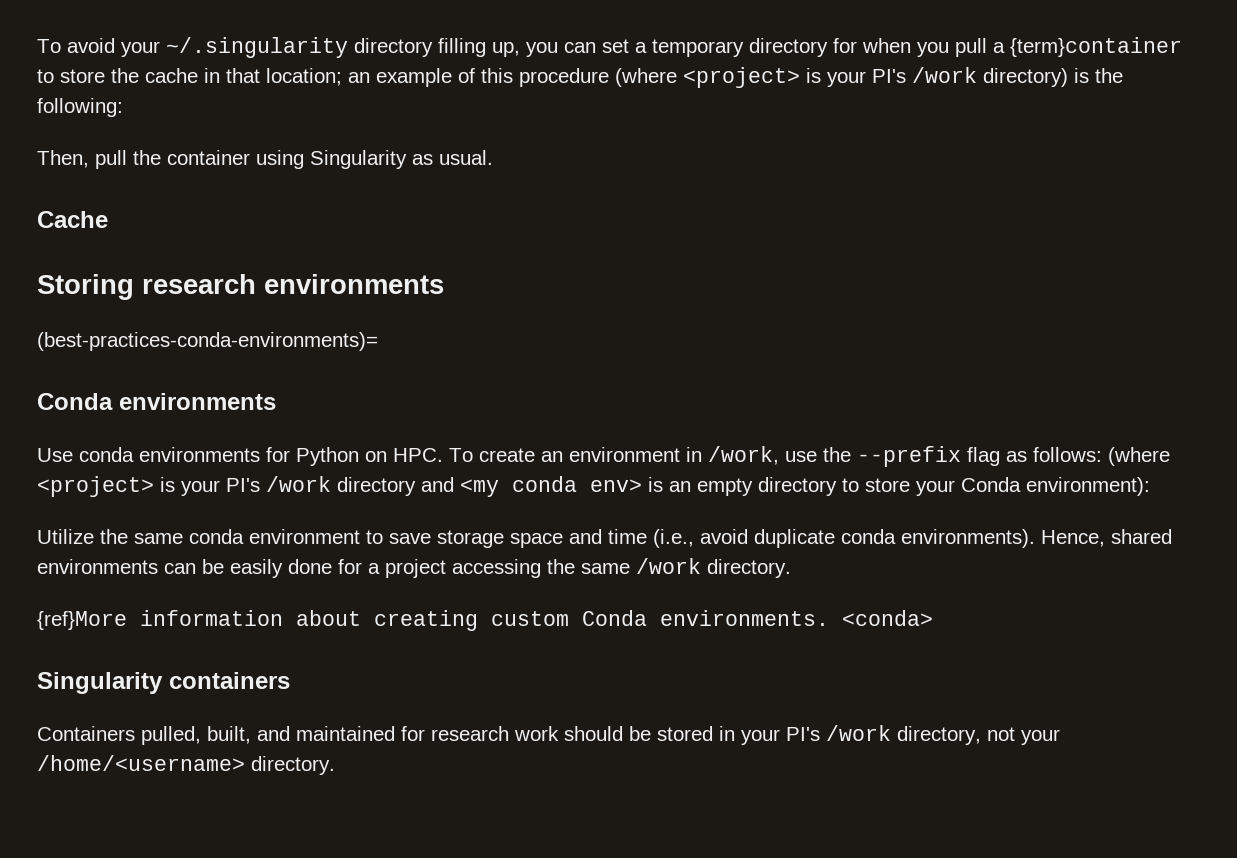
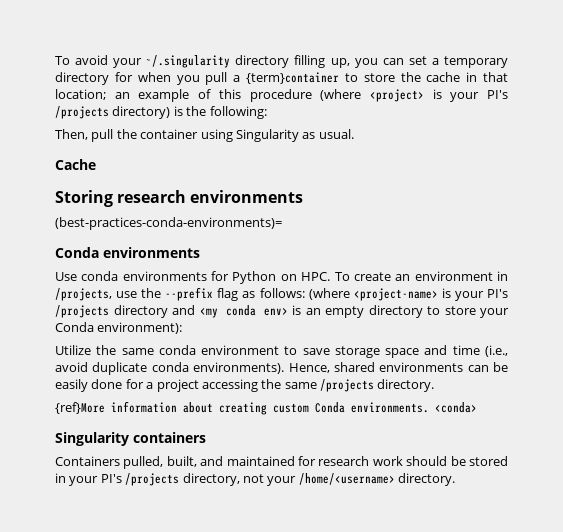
[912,67,977,83] /work -> [55,106,109,119] /projects
[708,446,779,465] /work, -> [55,288,112,301] /projects,
[37,476,331,497] <project> is your PI's /work -> [353,288,508,301] [55,305,109,318] <project-name> is your PI's /projects
[636,558,701,574] /work -> [320,379,374,392] /projects
[826,725,891,741] /work -> [125,473,180,486] /projects

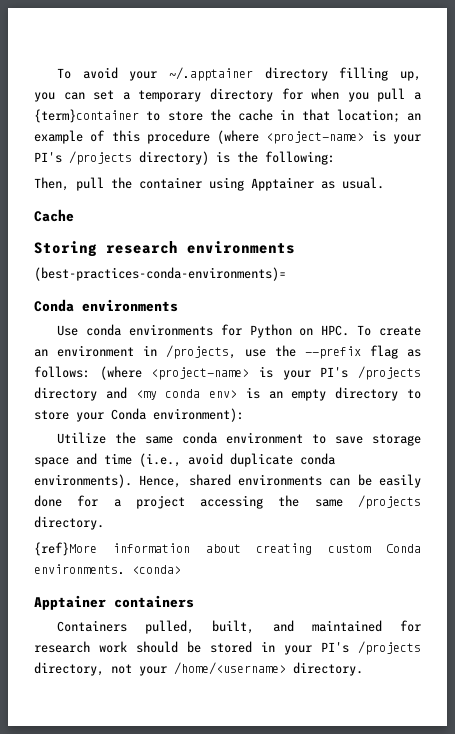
[146,55,231,68] ~/.singularity -> [169,67,254,81] ~/.apptainer
[369,89,424,102] <project> -> [266,131,365,144] <project-name>
[235,129,299,142] Singularity -> [251,177,314,191] Apptainer
[55,432,129,446] Singularity -> [34,595,106,610] Apptainer

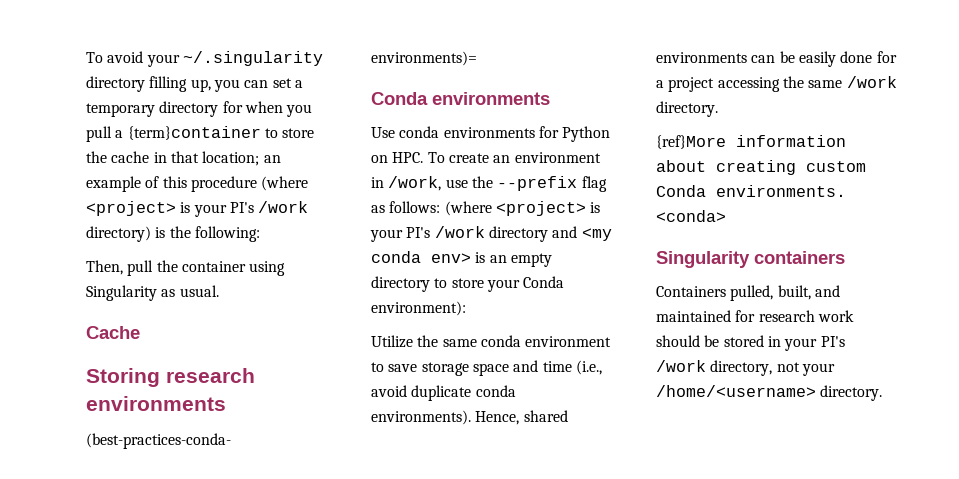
[169,67,254,81] ~/.apptainer -> [182,51,323,66] ~/.singularity
[266,130,421,144] [34,151,132,165] <project-name> is your PI's /projects -> [86,201,309,217] <project> is your PI's /work
[251,177,314,191] Apptainer -> [86,285,157,301] Singularity
[166,345,236,359] /projects, -> [388,176,442,191] /work,
[151,366,421,380] <project-name> is your PI's /projects -> [495,201,601,216] [370,226,485,242] <project> is your PI's /work
[358,495,421,509] /projects -> [846,76,897,88] /work
[34,595,106,610] Apptainer -> [656,251,750,268] Singularity
[358,641,421,655] /projects -> [656,360,706,372] /work

